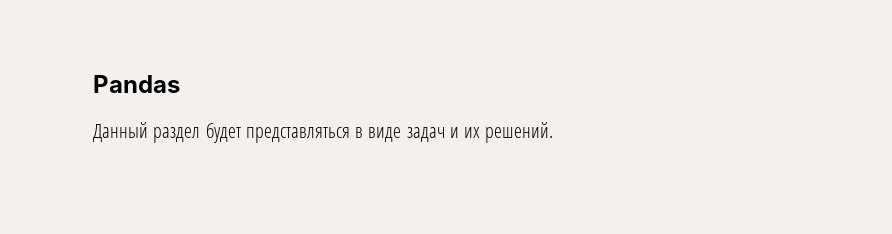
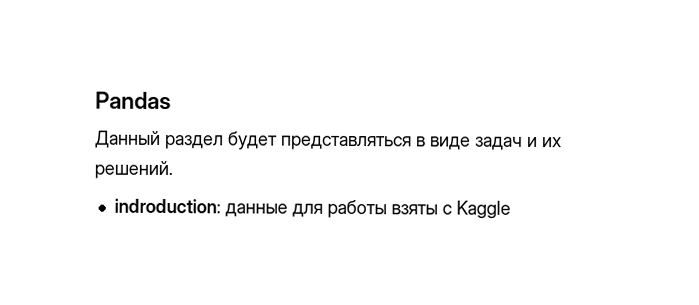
(554, 132) none -> [113,198,511,219] // indroduction: данные для работы взяты с Kaggle

